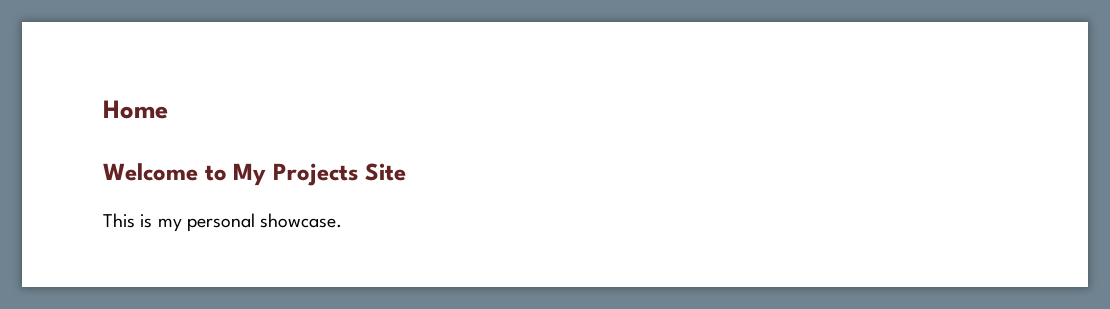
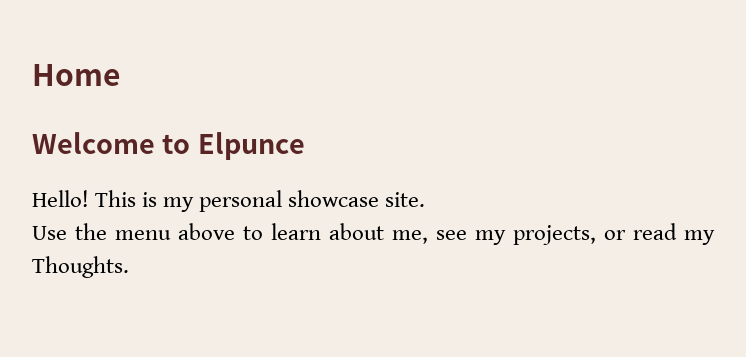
[233,163,407,186] My Projects Site // -> [197,132,305,160] [32,190,89,207] Elpunce // Hello!
[260,213,343,228] showcase. -> [288,190,426,207] [32,223,715,245] [32,256,129,278] showcase site. // Use the menu above to learn about me, see my projects, or read my Thoughts.

